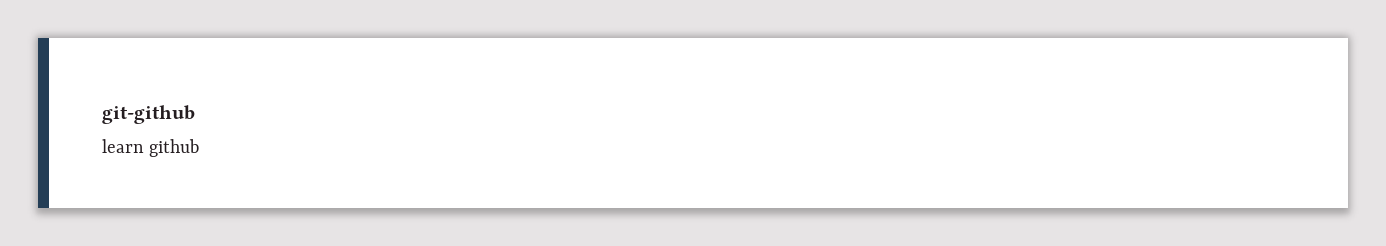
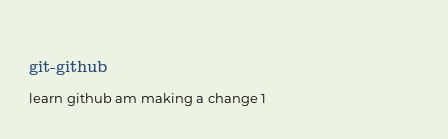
(200, 148) none -> [115,93,267,106] am making a change 1

